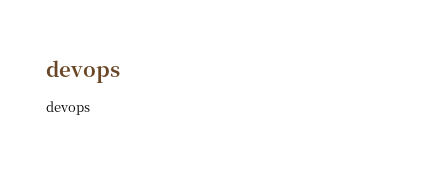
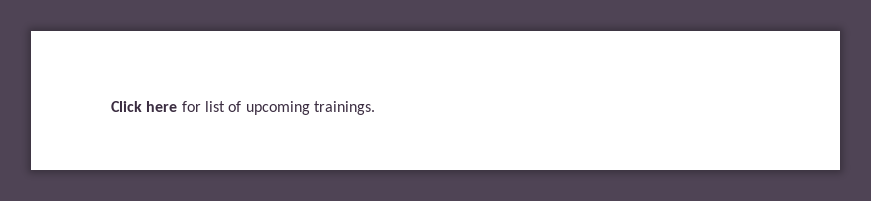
[46,60,120,83] [46,101,90,115] devops // devops -> [111,101,375,115] Click here for list of upcoming trainings.

